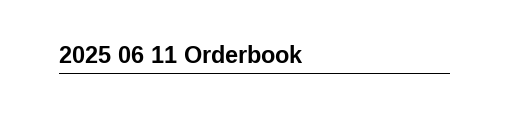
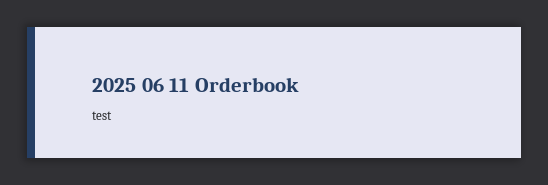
(303, 54) none -> [92,111,112,120] // test

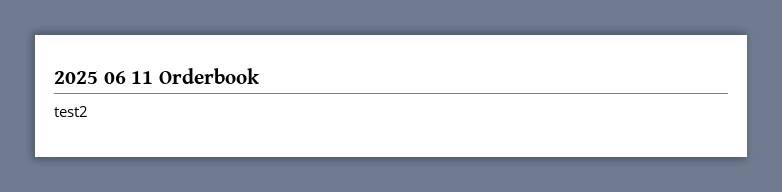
[92,111,112,120] test -> [54,106,88,117] test2

